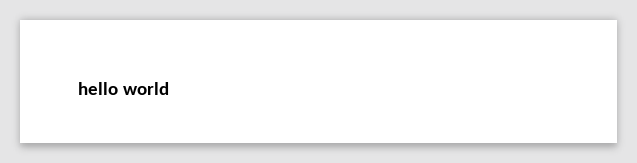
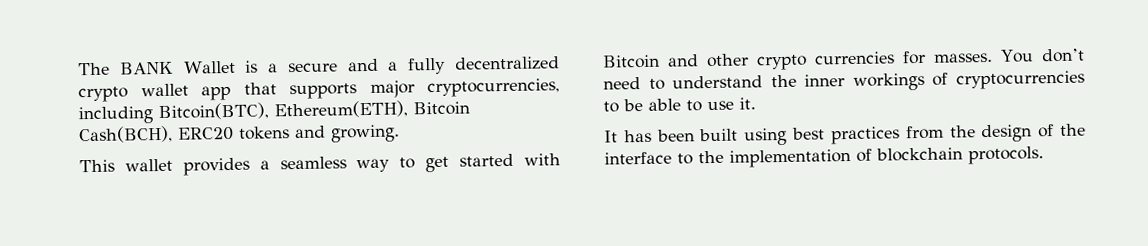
[78,82,169,95] hello world -> [78,56,561,76] [78,78,560,103] [78,100,470,125] [79,124,400,144] [79,153,562,176] [603,48,1085,71] [603,70,1085,91] [603,97,756,113] [604,123,1086,146] [604,146,1044,168] The BANK Wallet is a secure and a fully decentralized crypto wallet app that supports major cryptocurrencies, including Bitcoin(BTC), Ethereum(ETH), Bitcoin Cash(BCH), ERC20 tokens and growing. // This wallet provides a seamless way to get started with Bitcoin and other crypto currencies for masses. You don’t need to understand the inner workings of cryptocurrencies to be able to use it. // It has been built using best practices from the design of the interface to the implementation of blockchain protocols.

